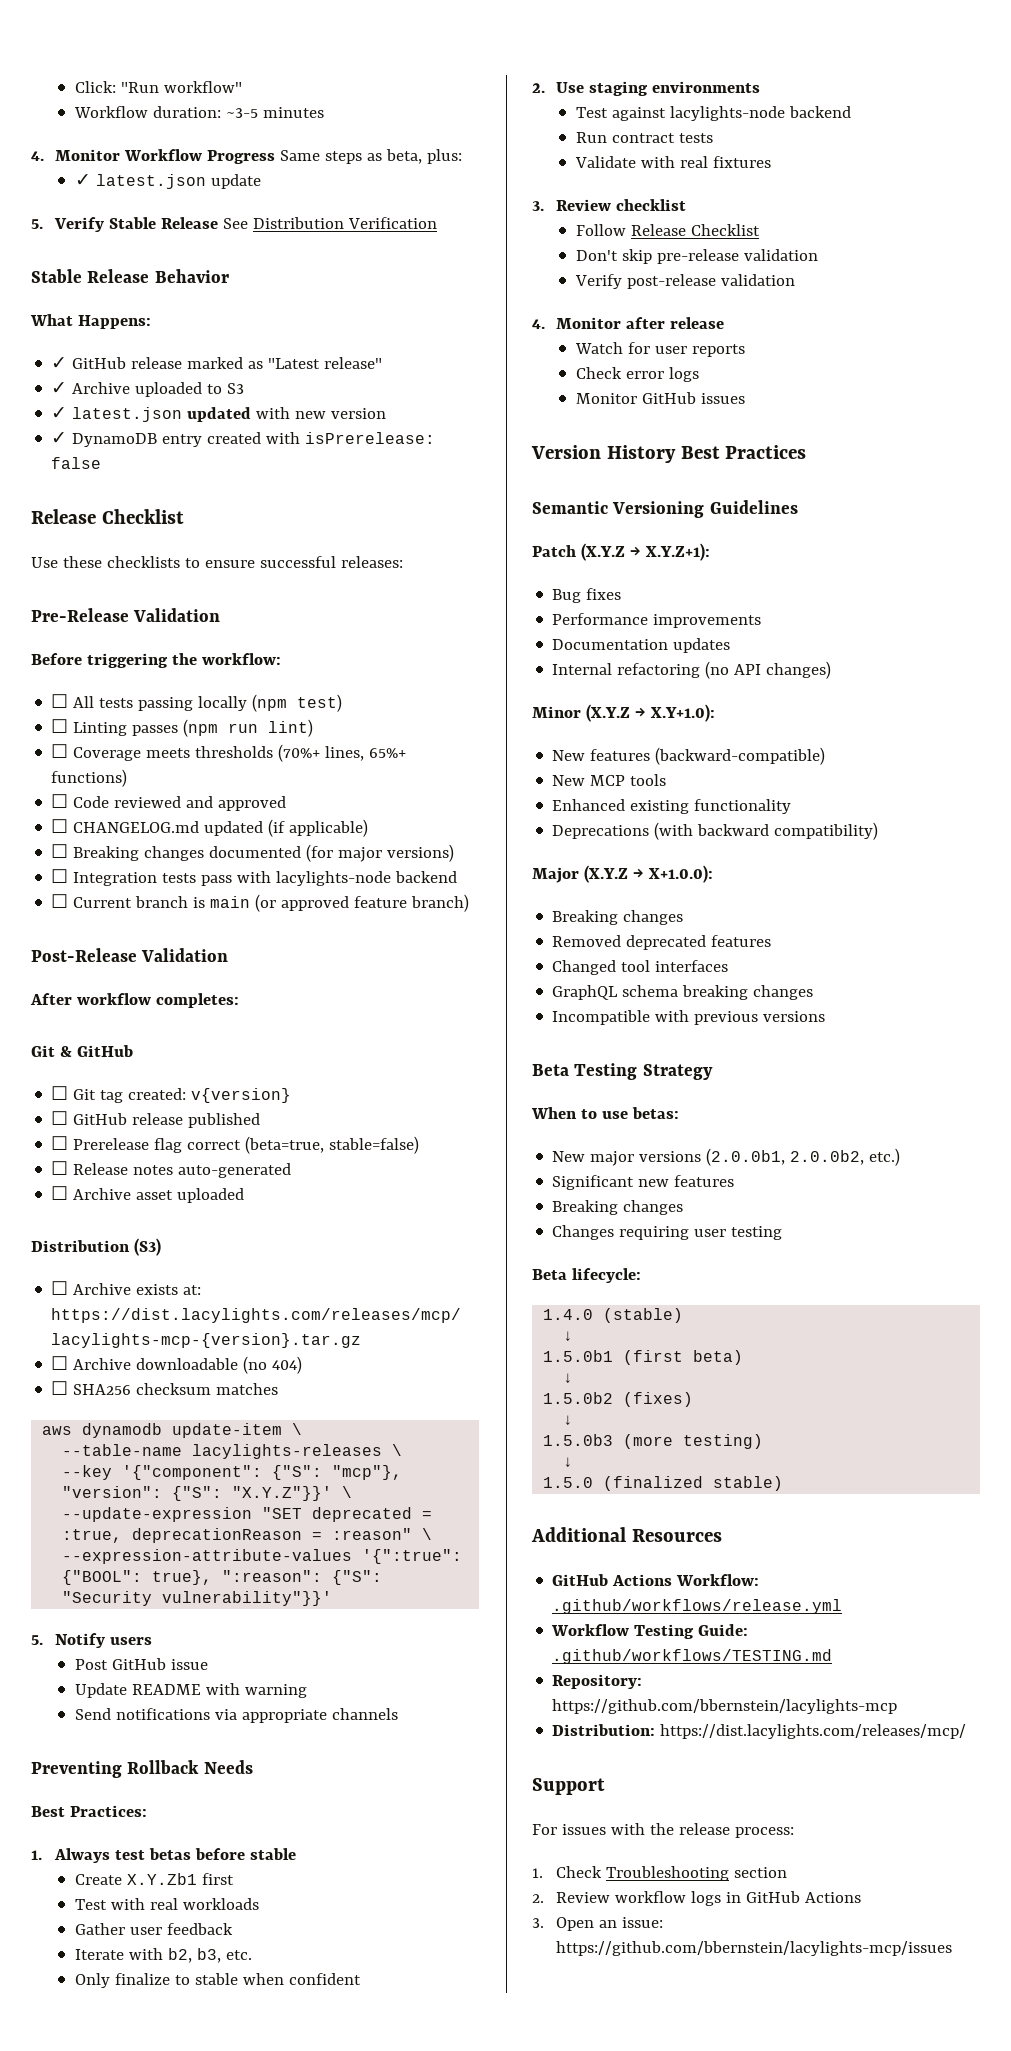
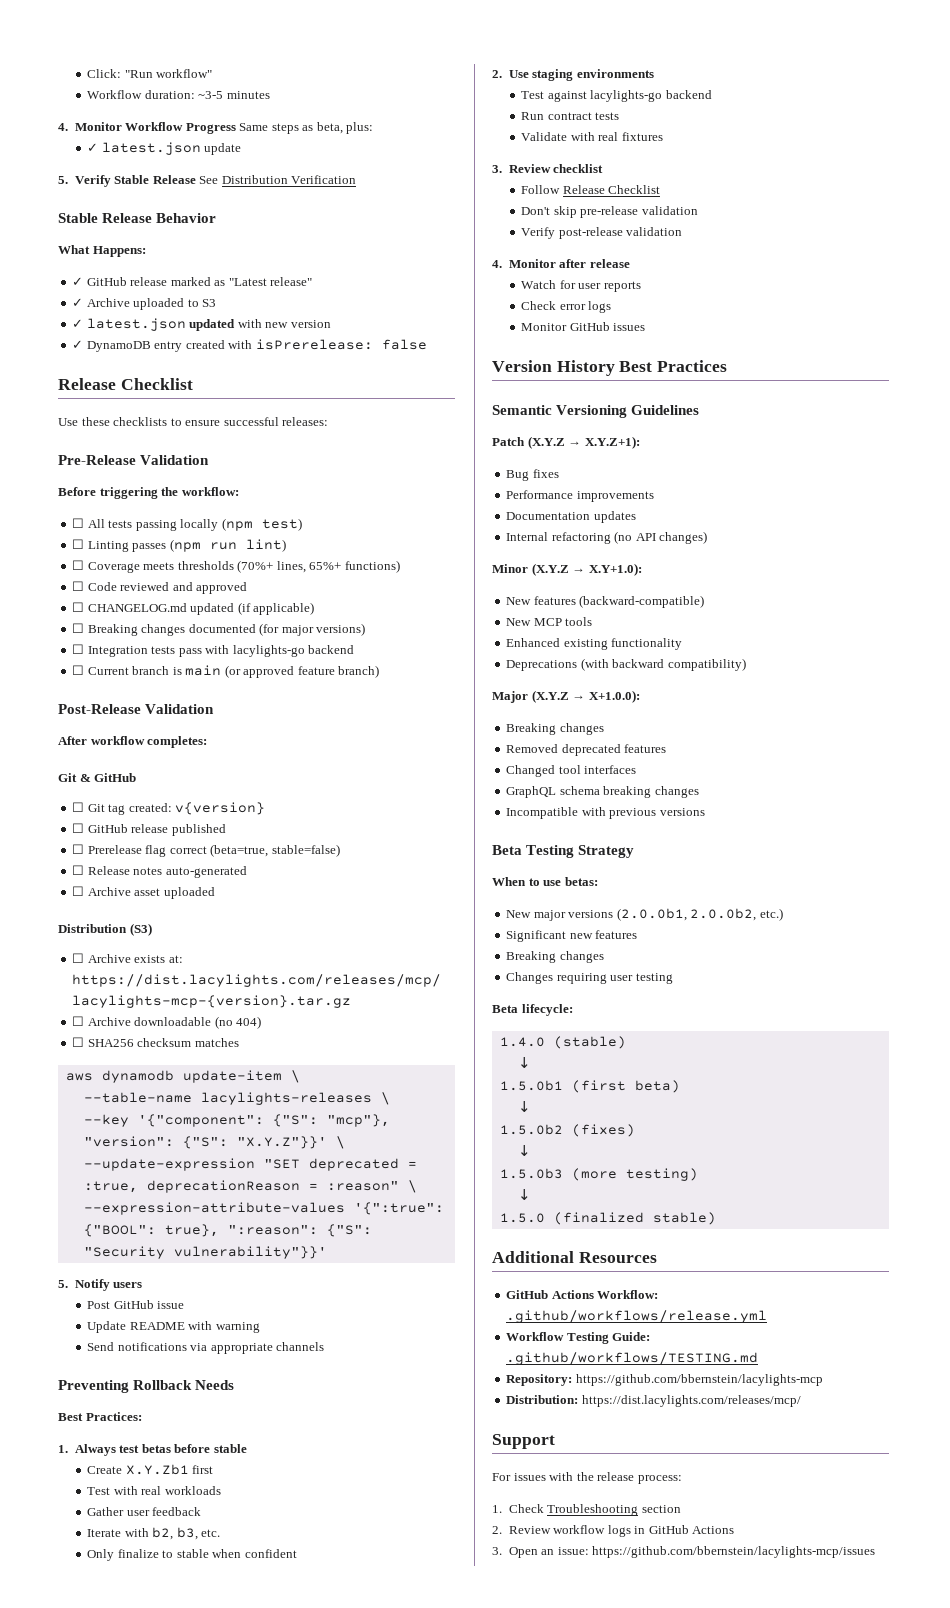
[276,871,392,886] lacylights-node -> [232,645,305,657] lacylights-go
[669,106,785,121] lacylights-node -> [590,90,663,102] lacylights-go

